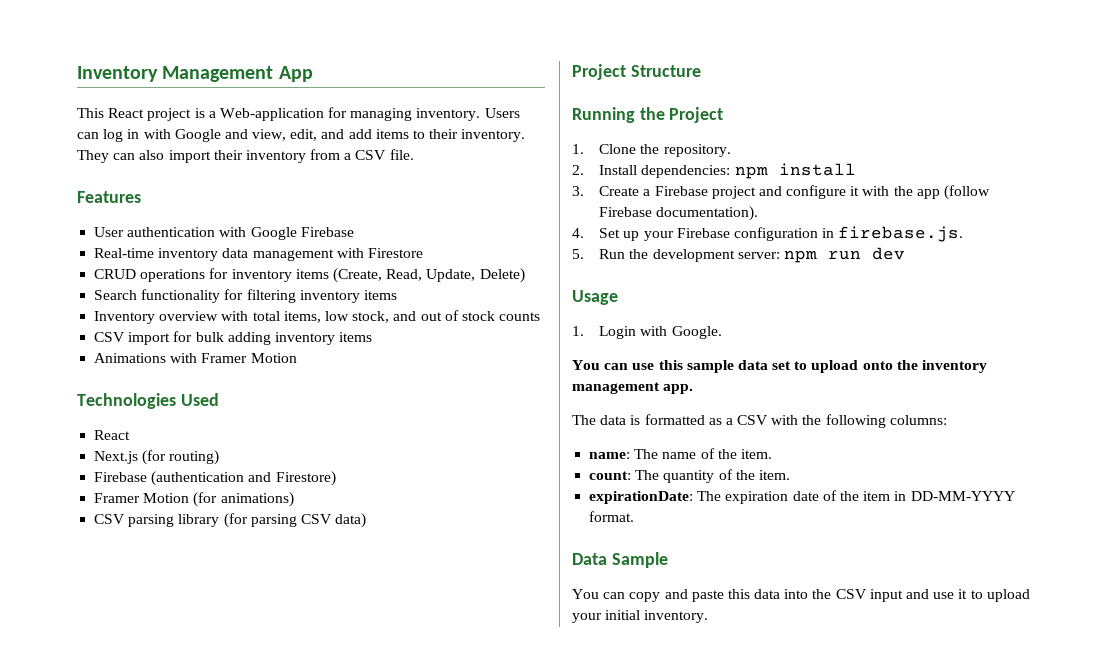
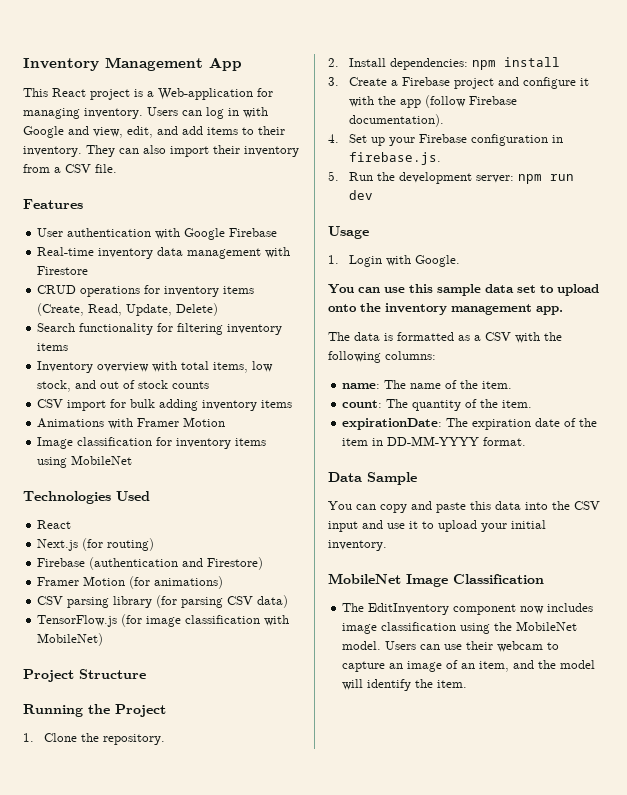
(297, 358) none -> [37,437,267,449] [37,455,133,468] // Image classification for inventory items using MobileNet
(367, 520) none -> [37,614,290,627] [37,633,104,646] // TensorFlow.js (for image classification with MobileNet)
(709, 616) none -> [328,573,544,587] [342,603,594,615] [342,621,578,634] [342,641,560,652] [342,660,596,672] [342,679,468,691] // MobileNet Image Classification // The EditInventory component now includes image classification using the MobileNet model. Users can use their webcam to capture an image of an item, and the model will identify the item.

